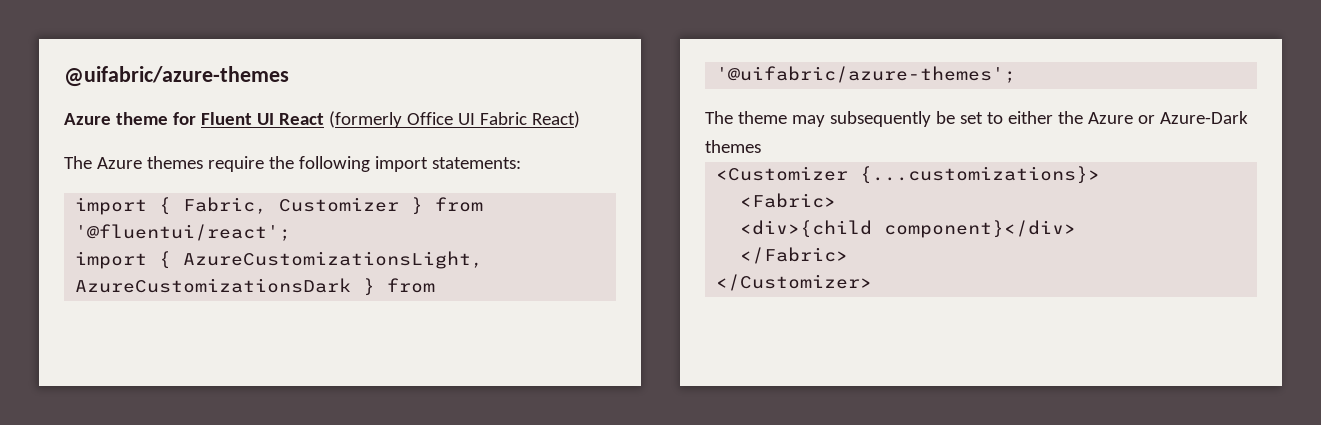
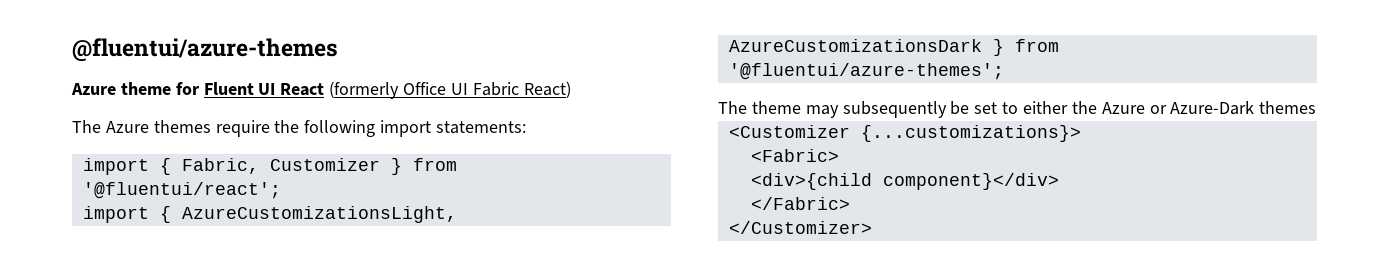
[64,66,289,87] @uifabric/azure-themes -> [72,38,338,62] @fluentui/azure-themes
[716,66,1017,83] '@uifabric/azure-themes'; -> [728,63,1004,80] '@fluentui/azure-themes';

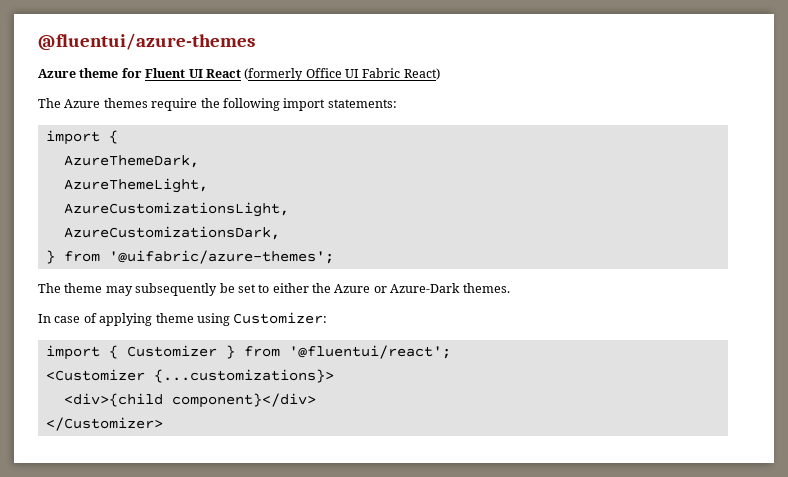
[181,158,457,175] [82,182,281,199] [82,206,457,223] [728,39,1059,56] [728,63,1004,80] Fabric, Customizer } from '@fluentui/react'; // import { AzureCustomizationsLight, AzureCustomizationsDark } from '@fluentui/azure-themes'; -> [63,155,199,168] [63,178,208,193] [63,202,289,217] [63,226,280,240] [45,250,334,264] // AzureThemeDark, // AzureThemeLight, // AzureCustomizationsLight, // AzureCustomizationsDark, // } from '@uifabric/azure-themes';
[1259,101,1317,114] themes -> [462,283,510,293] [38,312,328,326] [45,345,451,360] themes. // In case of applying theme using Customizer: // import { Customizer } from '@fluentui/react';
[750,149,839,162] // <Fabric> -> (334, 376) none
[750,197,850,210] // </Fabric> -> (316, 400) none

